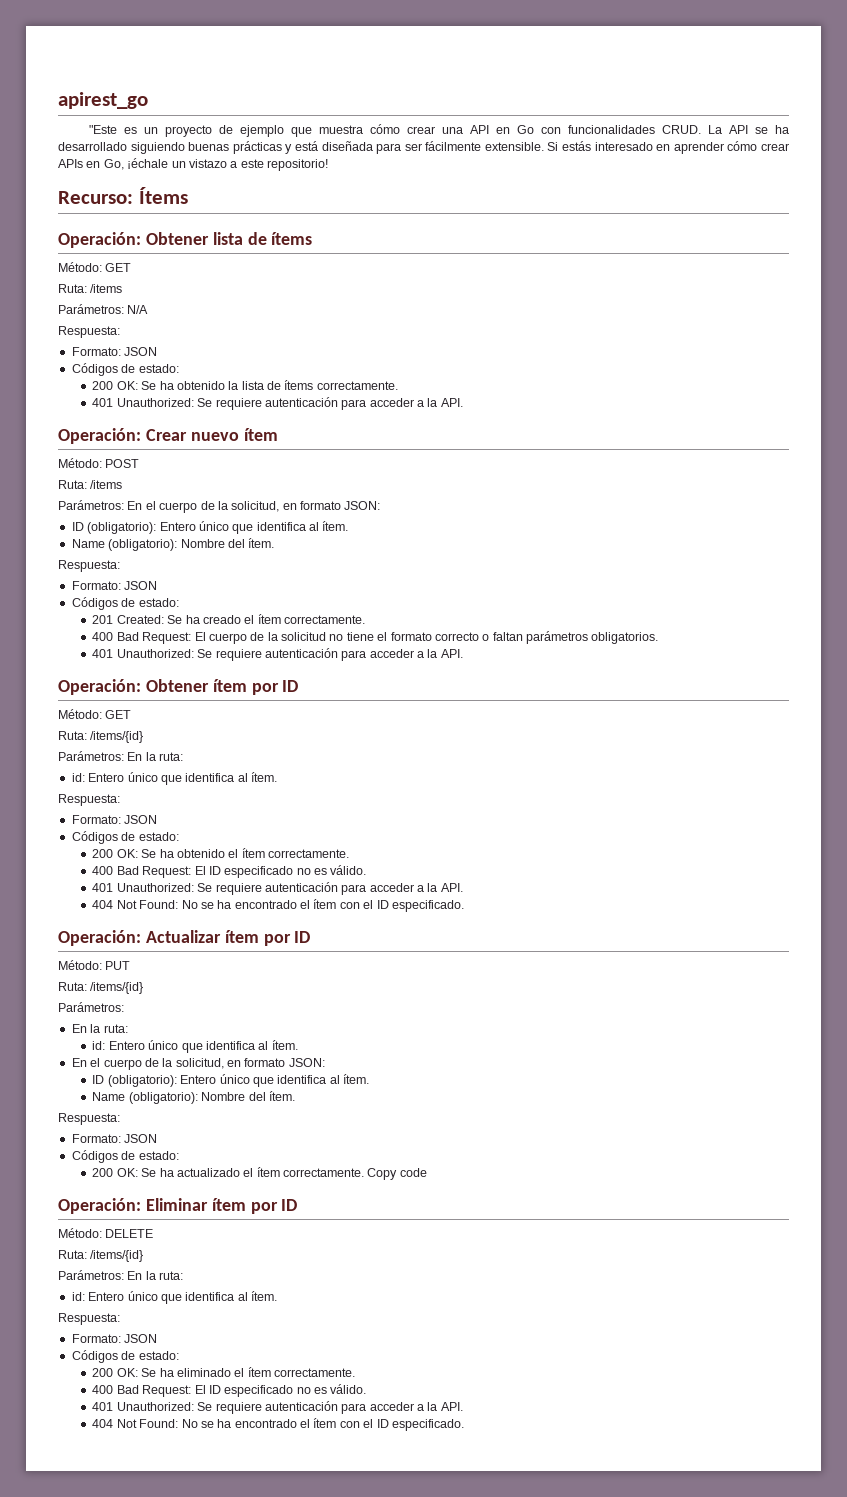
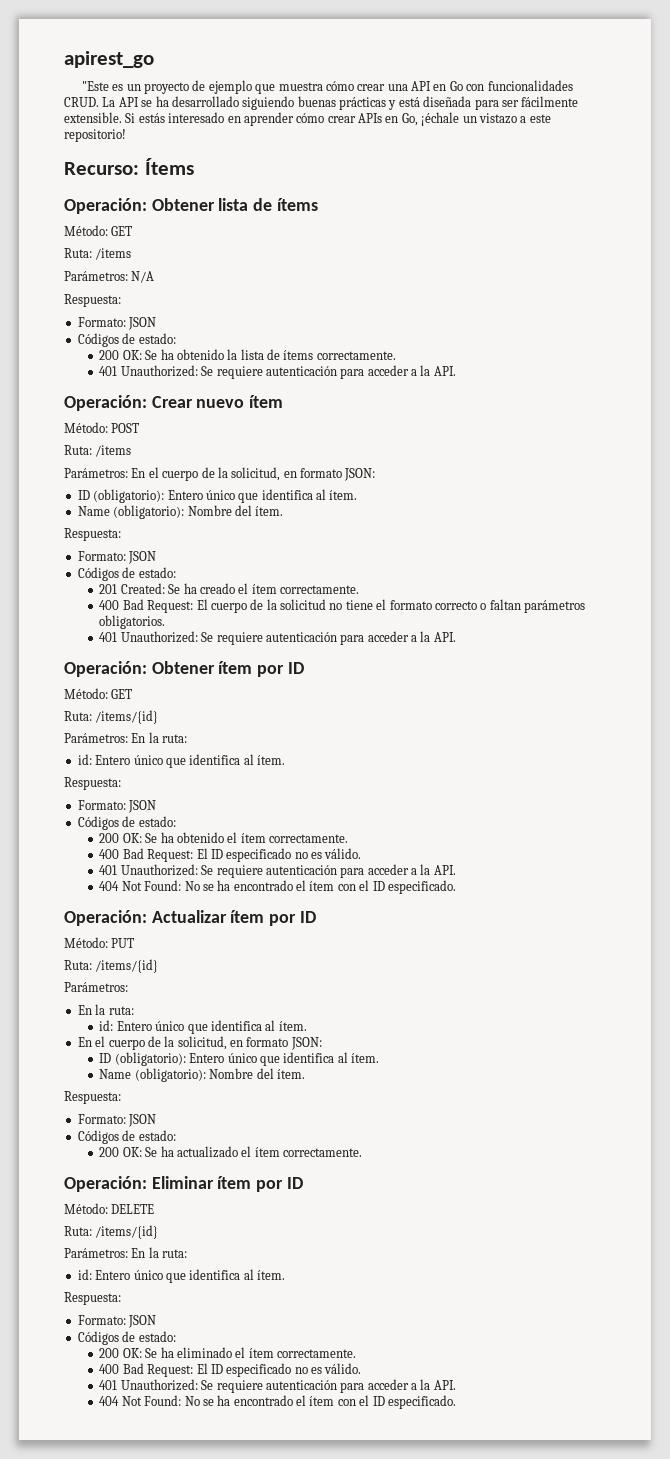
[367,1168,427,1180] Copy code -> (363, 1152) none

